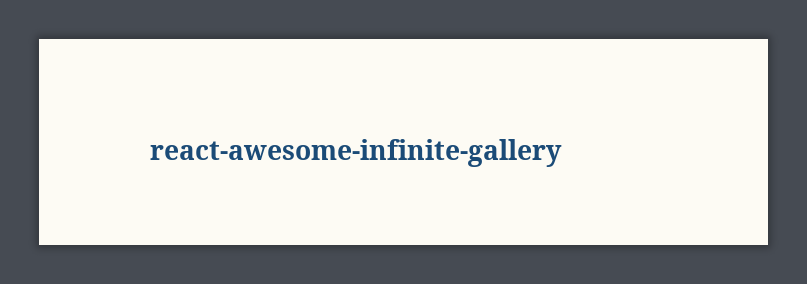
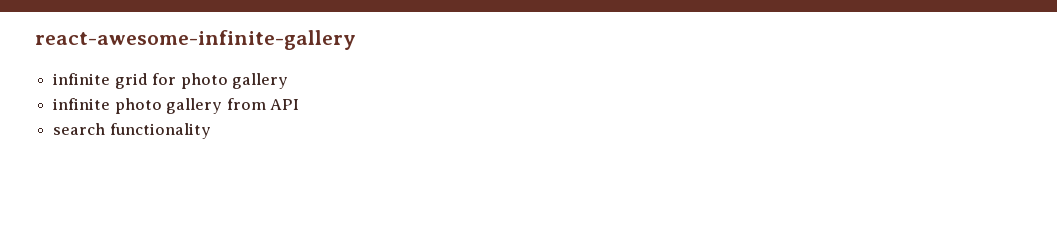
(562, 153) none -> [53,73,288,89] [53,98,299,114] [53,123,211,139] // infinite grid for photo gallery // infinite photo gallery from API // search functionality

